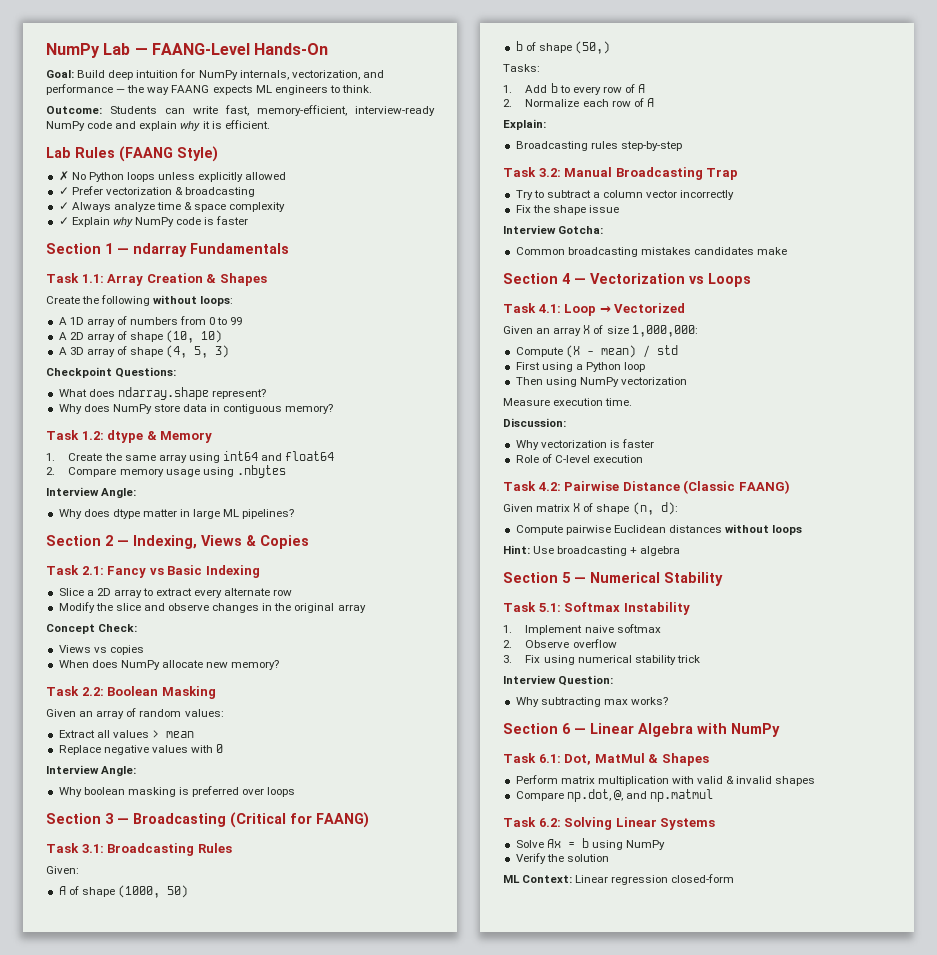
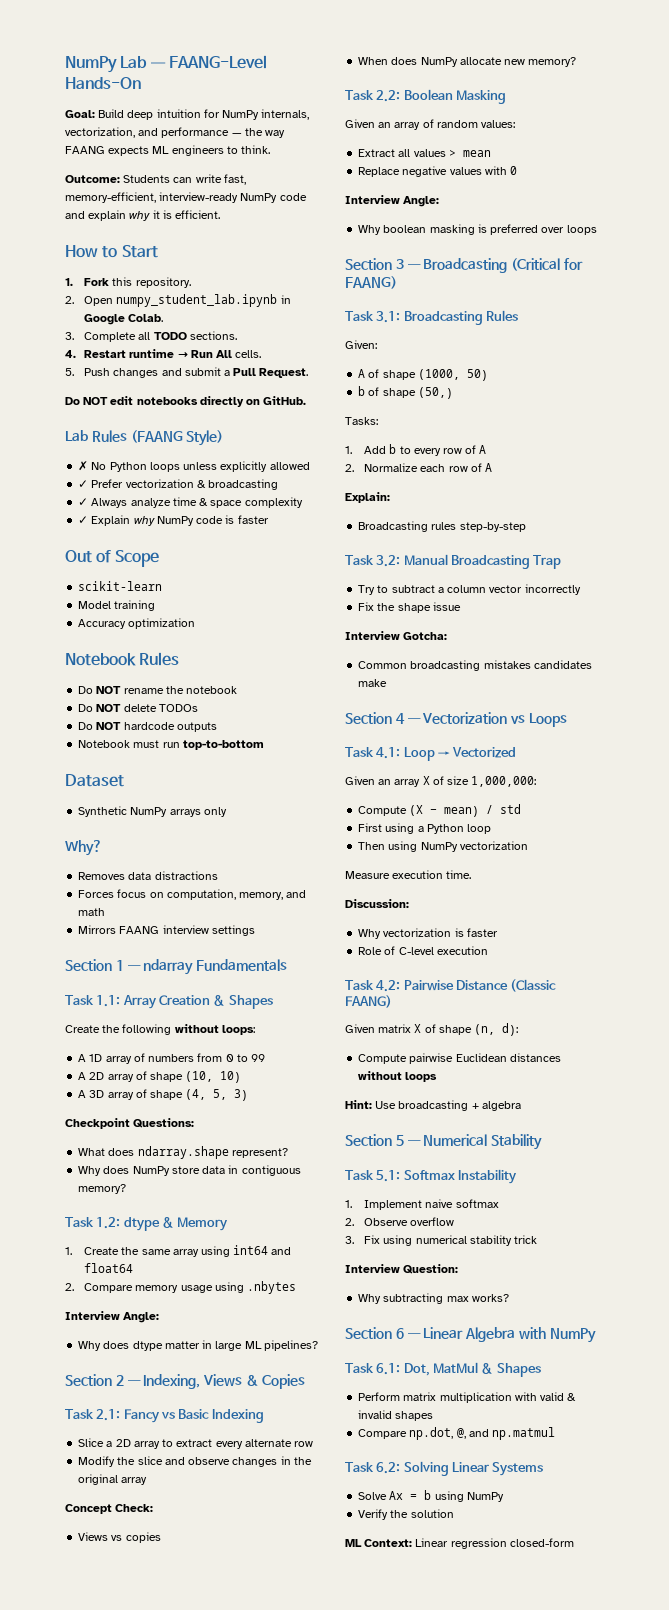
(270, 124) none -> [65,245,158,258] [65,277,191,288] [65,294,291,307] [84,314,164,325] [65,331,237,342] [65,349,262,358] [65,367,309,378] [65,396,307,407] // How to Start // 1. Fork this repository. // 2. Open numpy_student_lab.ipynb in Google Colab. // 3. Complete all TODO sections. // 4. Restart runtime → Run All cells. // 5. Push changes and submit a Pull Request. // Do NOT edit notebooks directly on GitHub.
(249, 220) none -> [65,550,159,567] [78,581,163,591] [78,600,156,611] [78,618,196,629] [65,652,180,666] [78,686,238,694] [78,704,198,712] [78,722,217,732] [78,740,264,750] [65,774,124,787] [78,806,227,817] [65,840,102,856] [78,871,218,880] [78,889,307,900] [78,908,106,916] [78,925,255,936] // Out of Scope // scikit-learn // Model training // Accuracy optimization // Notebook Rules // Do NOT rename the notebook // Do NOT delete TODOs // Do NOT hardcode outputs // Notebook must run top-to-bottom // Dataset // Synthetic NumPy arrays only // Why? // Removes data distractions // Forces focus on computation, memory, and math // Mirrors FAANG interview settings

